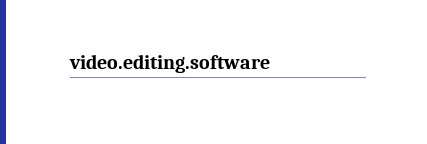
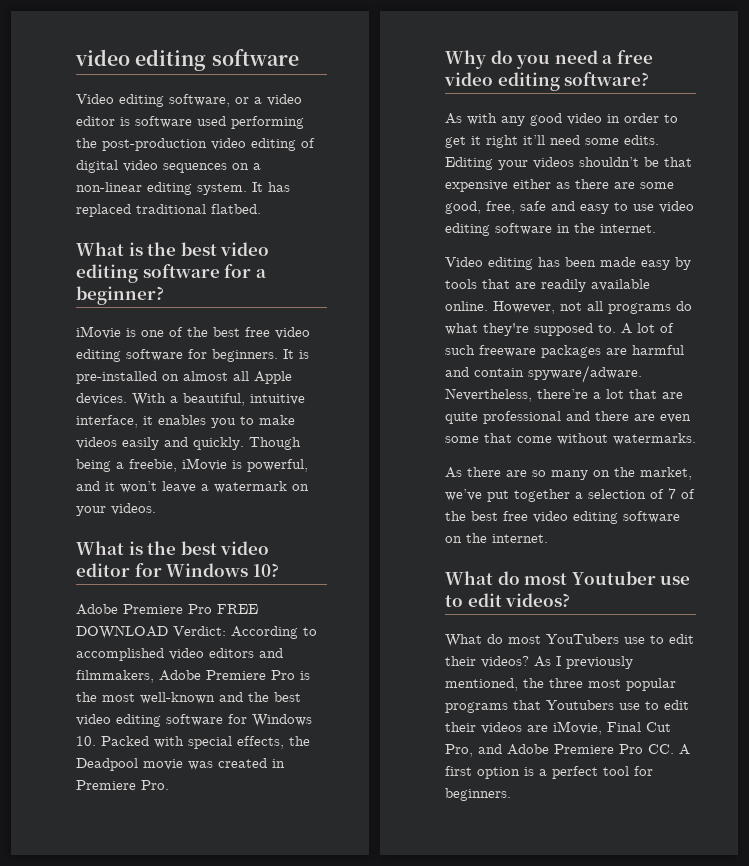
[69,54,270,73] video.editing.software -> [75,49,299,71] [76,94,302,107] [76,116,304,129] [76,138,315,151] [76,160,261,173] [76,182,290,195] [76,204,261,217] [76,242,270,256] [76,264,266,283] [76,286,164,305] [76,326,310,339] [76,349,309,362] [76,371,292,384] [76,393,305,406] [76,415,295,428] [76,437,301,450] [76,458,308,472] [76,481,309,493] [76,503,156,516] [76,541,270,555] [76,563,279,577] [76,604,258,615] [76,625,317,639] [76,648,283,661] [76,670,310,683] [76,692,301,704] [76,714,312,727] [76,736,310,749] [76,758,285,771] [76,780,169,790] [445,50,653,69] [444,72,650,91] [445,113,678,126] [445,135,659,148] [445,157,692,170] [445,179,674,192] [445,201,694,214] [445,223,656,236] [445,257,691,270] [445,279,650,292] [445,301,692,314] [445,323,674,336] [445,345,684,358] [445,365,642,383] [445,388,683,402] [445,411,691,424] [445,433,696,445] [445,467,692,480] [445,488,695,502] [445,511,680,524] [445,533,548,543] [445,571,691,585] [445,593,571,607] [445,634,694,647] [445,656,633,669] [445,678,676,691] [445,700,689,713] [445,721,671,735] [445,744,690,757] [445,766,653,779] [445,788,511,801] video editing software // Video editing software, or a video editor is software used performing the post-production video editing of digital video sequences on a non-linear editing system. It has replaced traditional flatbed. // What is the best video editing software for a beginner? // iMovie is one of the best free video editing software for beginners. It is pre-installed on almost all Apple devices. With a beautiful, intuitive interface, it enables you to make videos easily and quickly. Though being a freebie, iMovie is powerful, and it won’t leave a watermark on your videos. // What is the best video editor for Windows 10? // Adobe Premiere Pro FREE DOWNLOAD Verdict: According to accomplished video editors and filmmakers, Adobe Premiere Pro is the most well-known and the best video editing software for Windows 10. Packed with special effects, the Deadpool movie was created in Premiere Pro. // Why do you need a free video editing software? // As with any good video in order to get it right it’ll need some edits. Editing your videos shouldn’t be that expensive either as there are some good, free, safe and easy to use video editing software in the internet. // Video editing has been made easy by tools that are readily available online. However, not all programs do what they're supposed to. A lot of such freeware packages are harmful and contain spyware/adware. Nevertheless, there’re a lot that are quite professional and there are even some that come without watermarks. // As there are so many on the market, we’ve put together a selection of 7 of the best free video editing software on the internet. // What do most Youtuber use to edit videos? // What do most YouTubers use to edit their videos? As I previously mentioned, the three most popular programs that Youtubers use to edit their videos are iMovie, Final Cut Pro, and Adobe Premiere Pro CC. A first option is a perfect tool for beginners.

